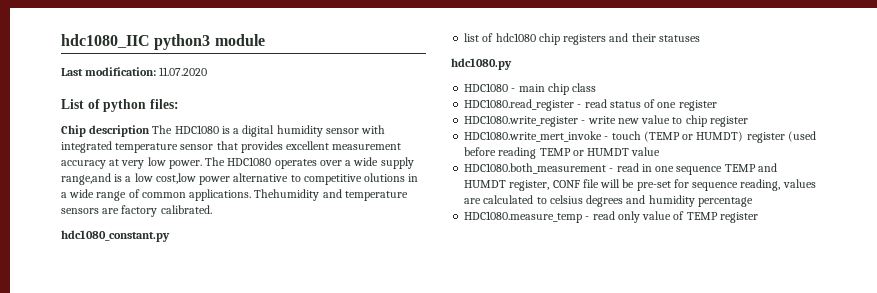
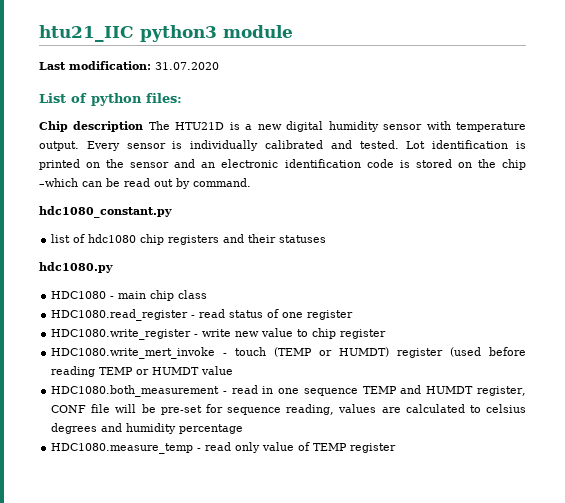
[61,34,150,48] hdc1080_IIC -> [39,25,134,42] htu21_IIC
[159,67,208,76] 11.07.2020 -> [155,62,219,70] 31.07.2020
[174,125,240,134] HDC1080 is a -> [175,122,282,130] HTU21D is a new
[61,141,402,153] [61,157,414,169] [61,173,419,185] [61,189,408,201] [61,205,212,217] integrated temperature sensor that provides excellent measurement accuracy at very low power. The HDC1080 operates over a wide supply range,and is a low cost,low power alternative to competitive olutions in a wide range of common applications. Thehumidity and temperature sensors are factory calibrated. -> [456,122,526,132] [39,140,526,151] [39,159,526,170] [39,178,251,189] temperature output. Every sensor is individually calibrated and tested. Lot identification is printed on the sensor and an electronic identification code is stored on the chip –which can be read out by command.

